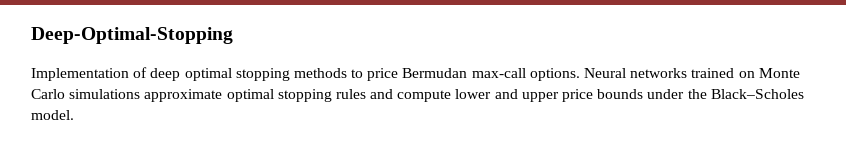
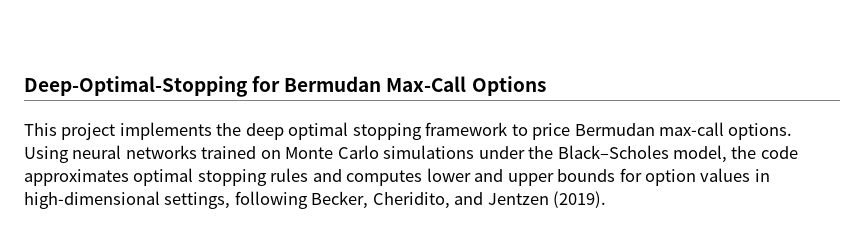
[31,67,148,81] // Implementation of -> [252,76,546,96] [24,122,242,140] for Bermudan Max-Call Options // This project implements the
[293,68,347,78] methods -> [425,122,508,136] framework
[584,68,627,78] Neural -> [24,145,122,163] Using neural
[144,89,223,102] approximate -> [478,145,798,163] [24,169,129,186] under the Black–Scholes model, the code approximates
[397,90,452,102] compute -> [346,170,423,186] computes
[562,89,804,102] [31,110,74,120] price bounds under the Black–Scholes model. -> [557,168,770,186] [24,191,607,209] bounds for option values in high-dimensional settings, following Becker, Cheridito, and Jentzen (2019).

